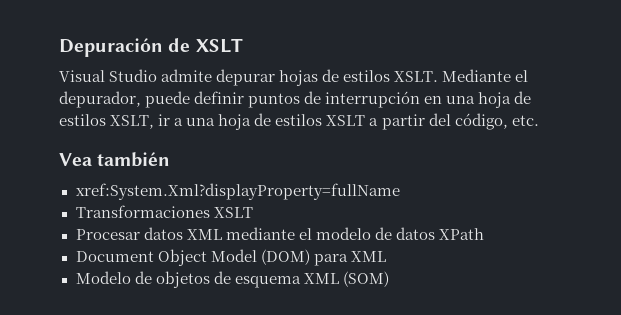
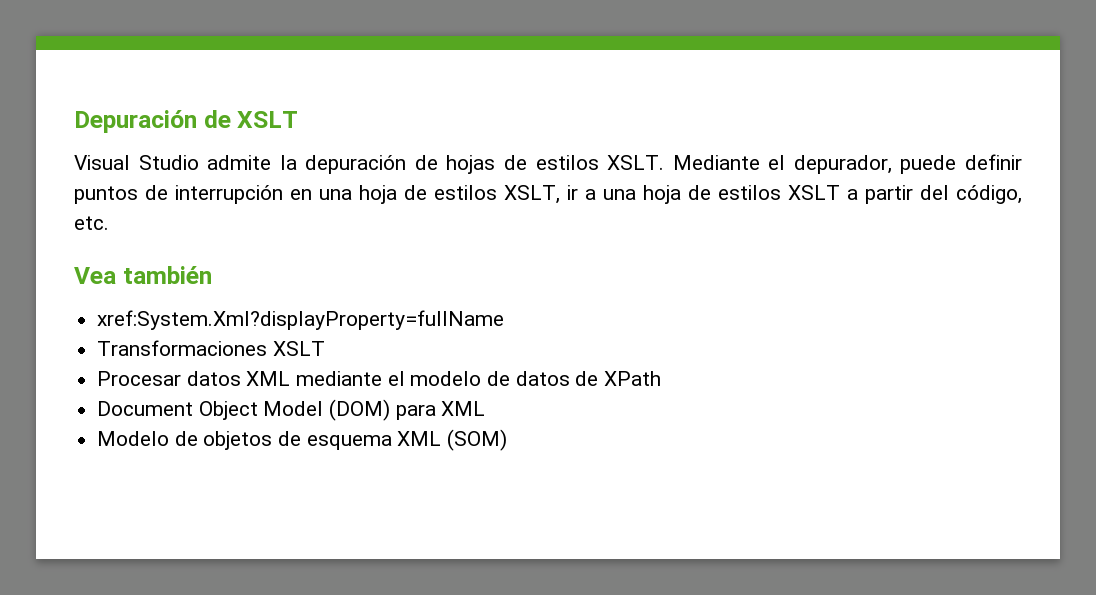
[216,69,276,86] depurar -> [279,155,438,174] la depuración de
(435, 233) none -> [575,371,599,386] de

